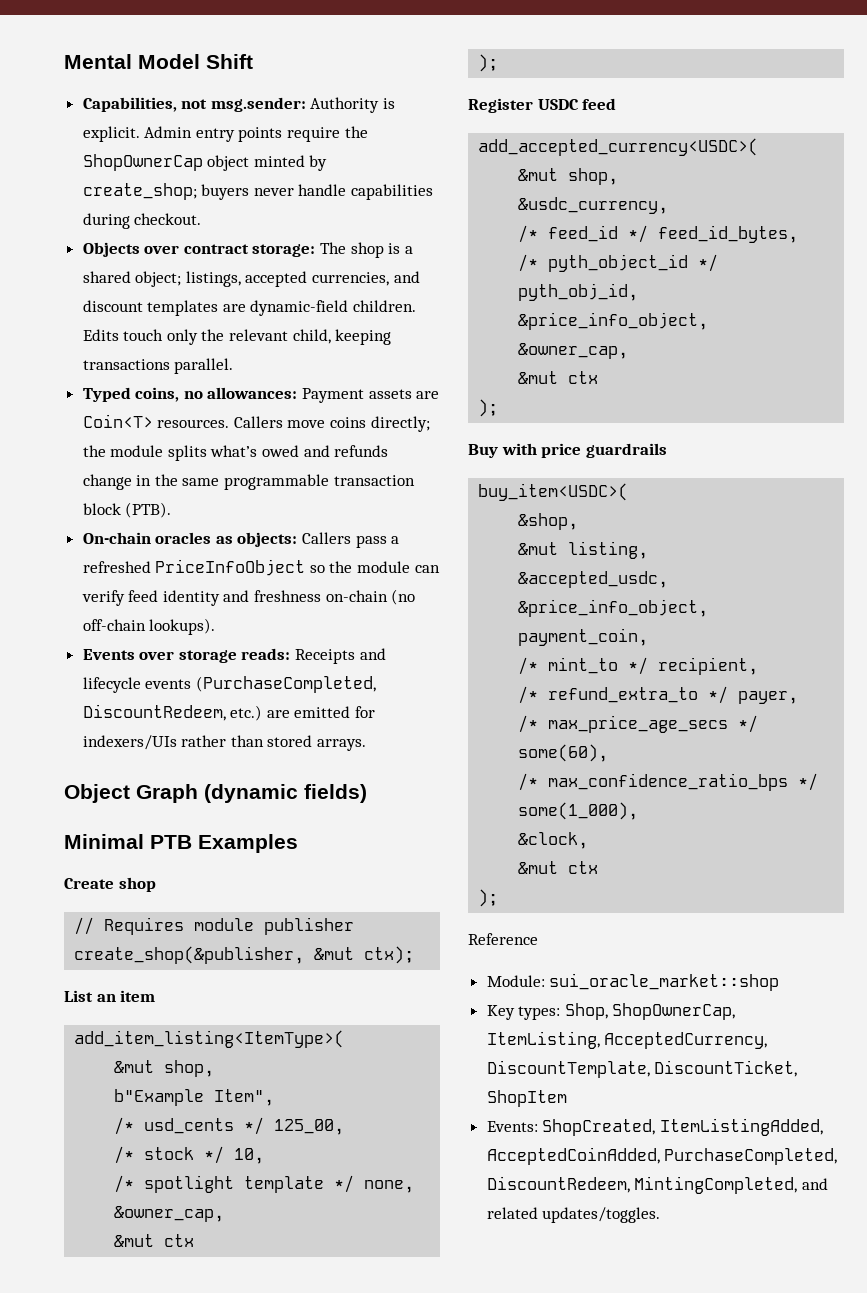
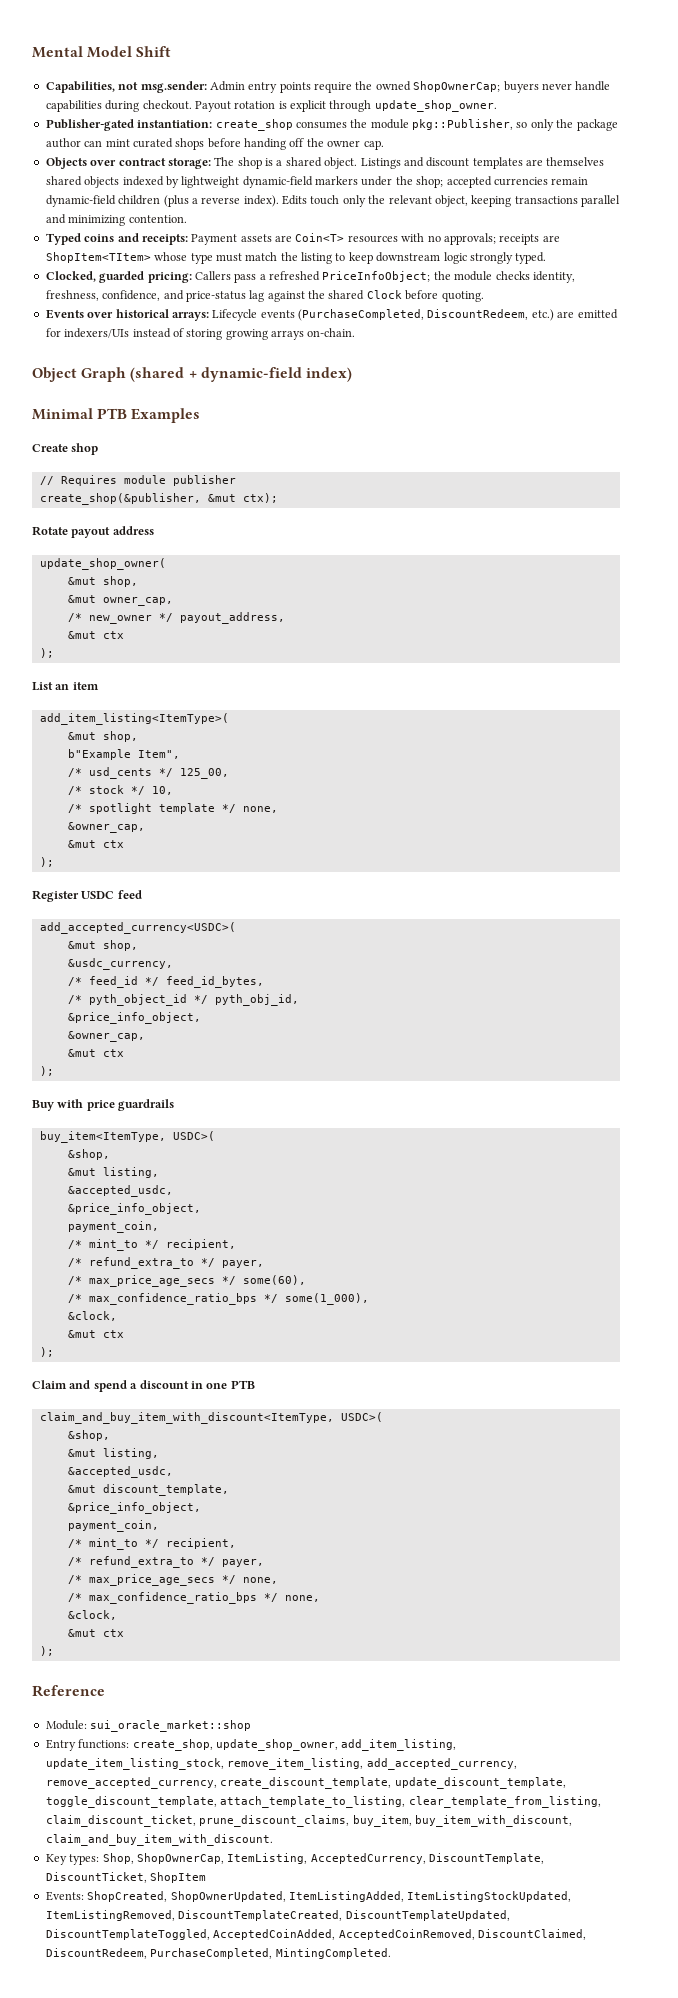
[310,97,396,113] [82,126,140,142] Authority is explicit. -> (207, 87) none
[82,154,328,171] [82,183,197,200] ShopOwnerCap object minted by create_shop; -> [375,81,501,92] owned ShopOwnerCap;
(202, 219) none -> [194,100,497,112] [45,119,618,131] [45,138,384,150] Payout rotation is explicit through update_shop_owner. // Publisher-gated instantiation: create_shop consumes the module pkg::Publisher, so only the package author can mint curated shops before handing off the owner cap.
[135,271,420,287] [82,300,417,316] object; listings, accepted currencies, and discount templates are dynamic-field children. -> [324,157,605,169] [45,176,589,188] [45,195,279,207] object. Listings and discount templates are themselves shared objects indexed by lightweight dynamic-field markers under the shop; accepted currencies remain dynamic-field children (plus a reverse index).
[292,329,331,344] child, -> [434,195,468,207] object,
[174,358,234,374] [82,387,440,403] [82,414,430,432] [82,445,389,461] [82,474,415,490] [82,502,172,518] [82,532,400,548] [82,559,440,576] [81,589,416,606] [82,618,216,635] [82,648,386,664] [82,677,141,693] parallel. // Typed coins, no allowances: Payment assets are Coin<T> resources. Callers move coins directly; the module splits what’s owed and refunds change in the same programmable transaction block (PTB). // On-chain oracles as objects: Callers pass a refreshed PriceInfoObject so the module can verify feed identity and freshness on-chain (no off-chain lookups). // Events over storage reads: Receipts and lifecycle -> [581,195,620,207] [45,214,187,226] [45,233,560,245] [45,252,547,264] [45,271,575,283] [45,290,484,302] [45,309,258,321] parallel and minimizing contention. // Typed coins and receipts: Payment assets are Coin<T> resources with no approvals; receipts are ShopItem<TItem> whose type must match the listing to keep downstream logic strongly typed. // Clocked, guarded pricing: Callers pass a refreshed PriceInfoObject; the module checks identity, freshness, confidence, and price-status lag against the shared Clock before quoting. // Events over historical arrays: Lifecycle
[181,735,367,751] [64,784,367,803] rather than stored arrays. // Object Graph (dynamic fields) -> [132,328,356,340] [32,367,352,382] instead of storing growing arrays on-chain. // Object Graph (shared + dynamic-field index)
(415, 955) none -> [32,526,154,538] [39,558,166,570] [67,576,138,587] [67,595,173,606] [67,612,285,624] [67,631,124,639] [39,648,54,658] // Rotate payout address // update_shop_owner( // &mut shop, // &mut owner_cap, // /* new_owner */ payout_address, // &mut ctx // );
[478,483,629,501] buy_item<USDC>( -> [39,1131,215,1143] buy_item<ItemType, USDC>(
[468,933,538,945] [486,973,780,991] Reference // Module: sui_oracle_market::shop -> [32,1380,255,1392] [39,1412,383,1424] [67,1430,110,1441] [67,1448,159,1459] [67,1466,173,1478] [67,1484,229,1496] [67,1502,201,1514] [67,1520,159,1532] [67,1538,236,1550] [67,1556,264,1568] [67,1574,278,1586] [67,1592,320,1604] [67,1610,117,1620] [67,1629,124,1637] [39,1646,54,1656] [32,1685,105,1697] [45,1720,252,1732] [45,1739,457,1751] [45,1758,517,1770] [45,1777,566,1789] [45,1796,601,1808] [45,1815,572,1827] [45,1834,273,1846] Claim and spend a discount in one PTB // claim_and_buy_item_with_discount<ItemType, USDC>( // &shop, // &mut listing, // &accepted_usdc, // &mut discount_template, // &price_info_object, // payment_coin, // /* mint_to */ recipient, // /* refund_extra_to */ payer, // /* max_price_age_secs */ none, // /* max_confidence_ratio_bps */ none, // &clock, // &mut ctx // ); // Reference // Module: sui_oracle_market::shop // Entry functions: create_shop, update_shop_owner, add_item_listing, update_item_listing_stock, remove_item_listing, add_accepted_currency, remove_accepted_currency, create_discount_template, update_discount_template, toggle_discount_template, attach_template_to_listing, clear_template_from_listing, claim_discount_ticket, prune_discount_claims, buy_item, buy_item_with_discount, claim_and_buy_item_with_discount.
[659,1118,823,1136] [486,1147,838,1165] [486,1176,828,1194] [486,1207,661,1223] ItemListingAdded, AcceptedCoinAdded, PurchaseCompleted, DiscountRedeem, MintingCompleted, and related updates/toggles. -> [170,1891,572,1902] [45,1910,510,1921] [45,1929,586,1940] [45,1948,391,1959] ShopOwnerUpdated, ItemListingAdded, ItemListingStockUpdated, ItemListingRemoved, DiscountTemplateCreated, DiscountTemplateUpdated, DiscountTemplateToggled, AcceptedCoinAdded, AcceptedCoinRemoved, DiscountClaimed, DiscountRedeem, PurchaseCompleted, MintingCompleted.

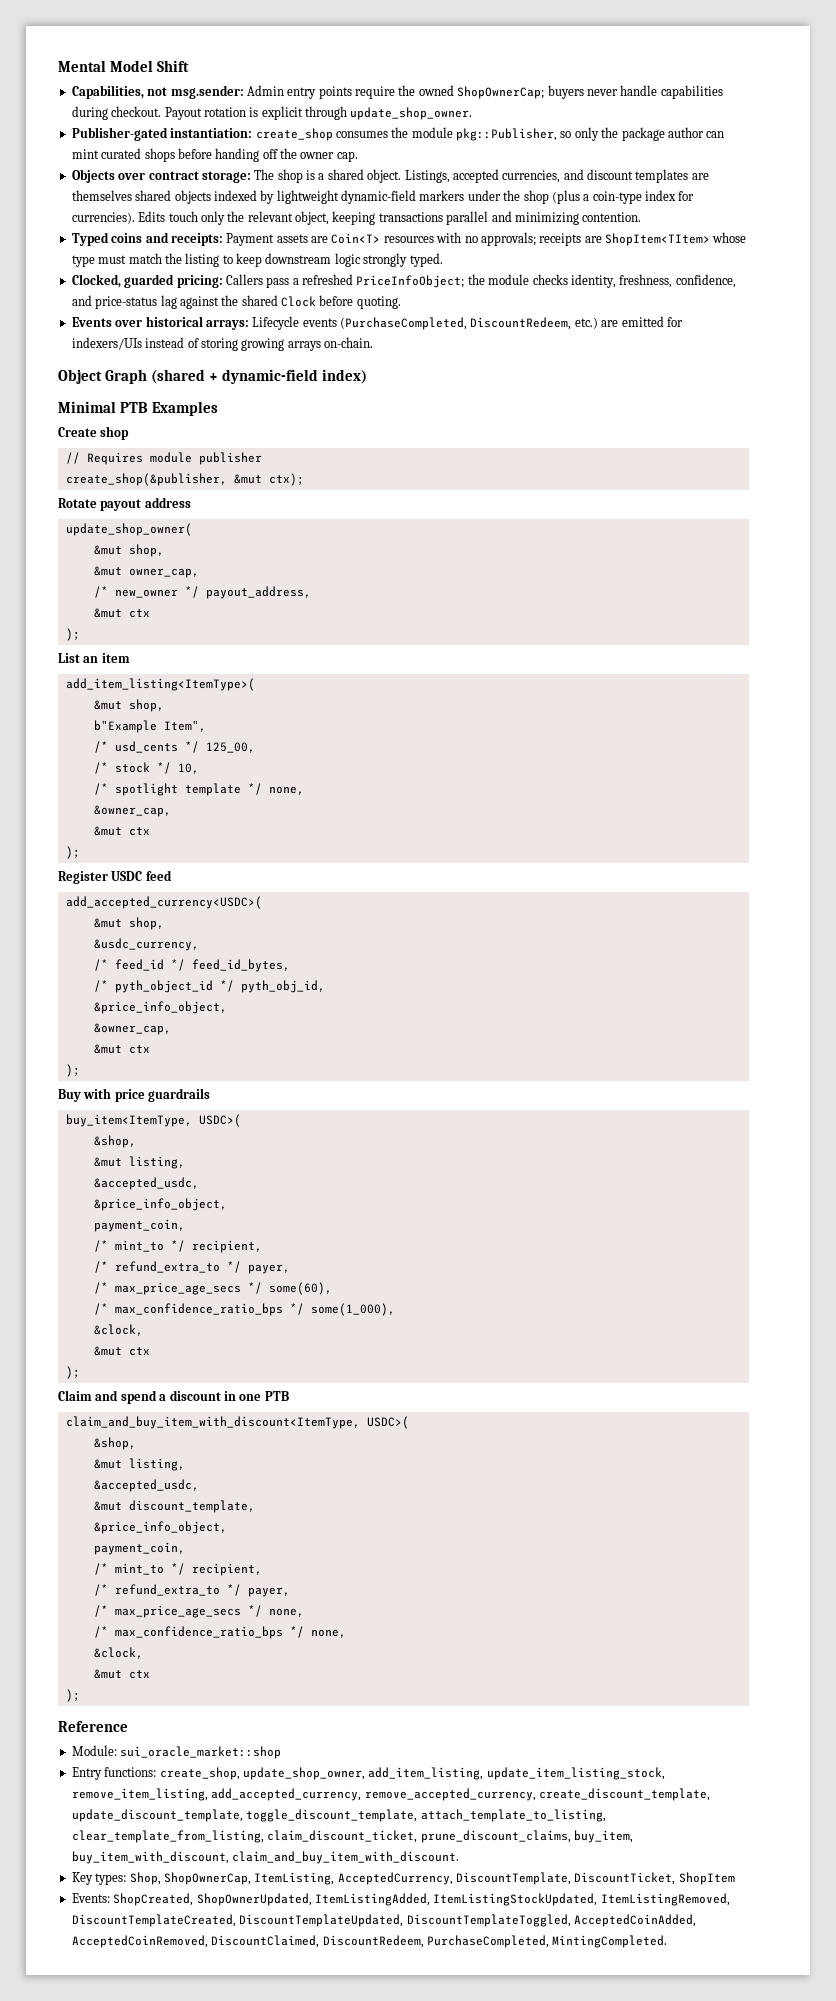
[360,158,401,169] Listings -> [404,169,561,183] Listings, accepted currencies,
[416,176,589,188] [45,195,279,207] shop; accepted currencies remain dynamic-field children (plus a reverse index). -> [523,190,695,204] [71,212,135,224] shop (plus a coin-type index for currencies).

